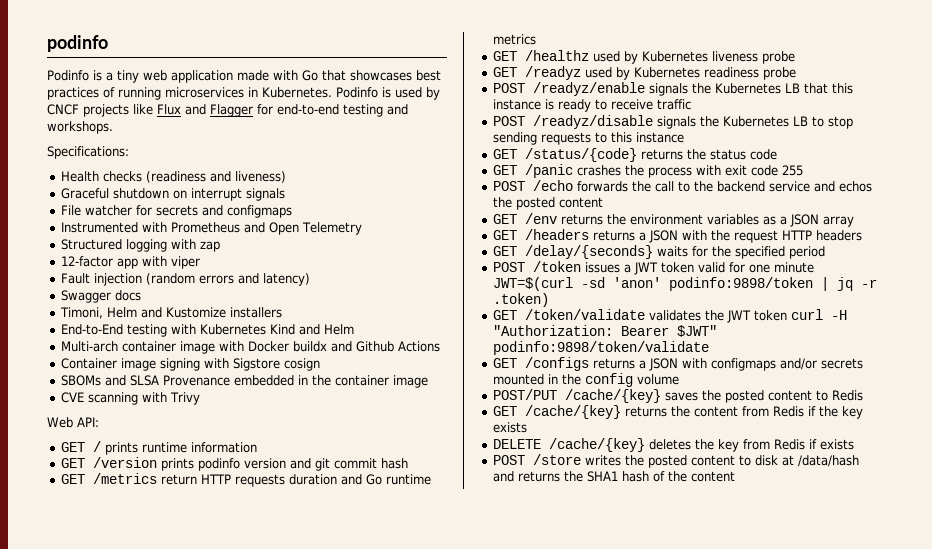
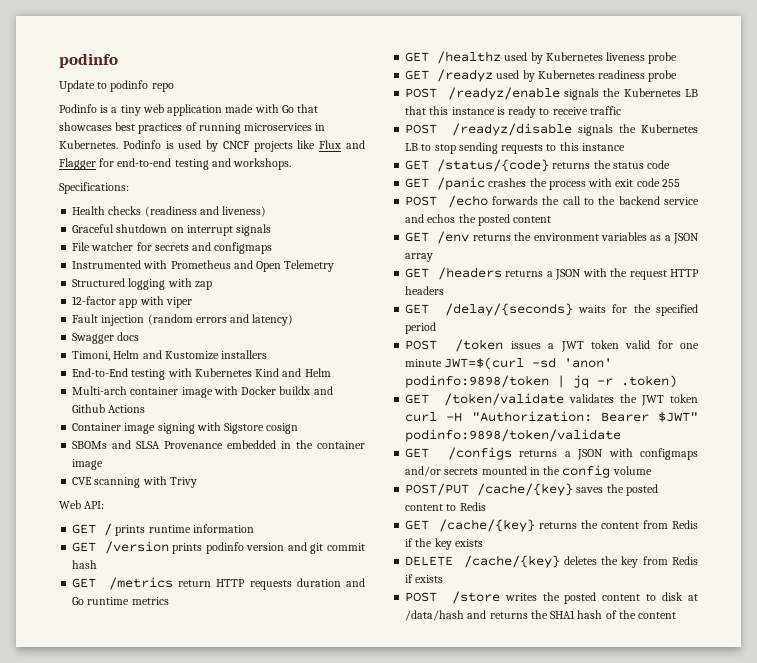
[47,35,108,52] podinfo -> [59,53,118,68] [59,80,174,92] podinfo // Update to podinfo repo

